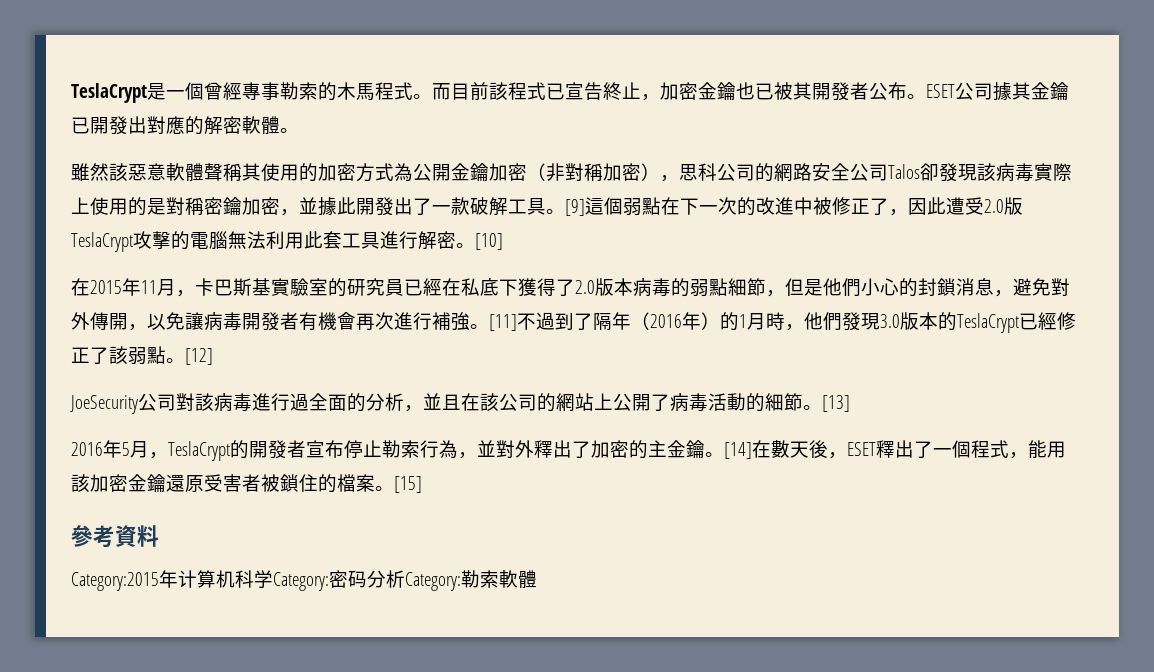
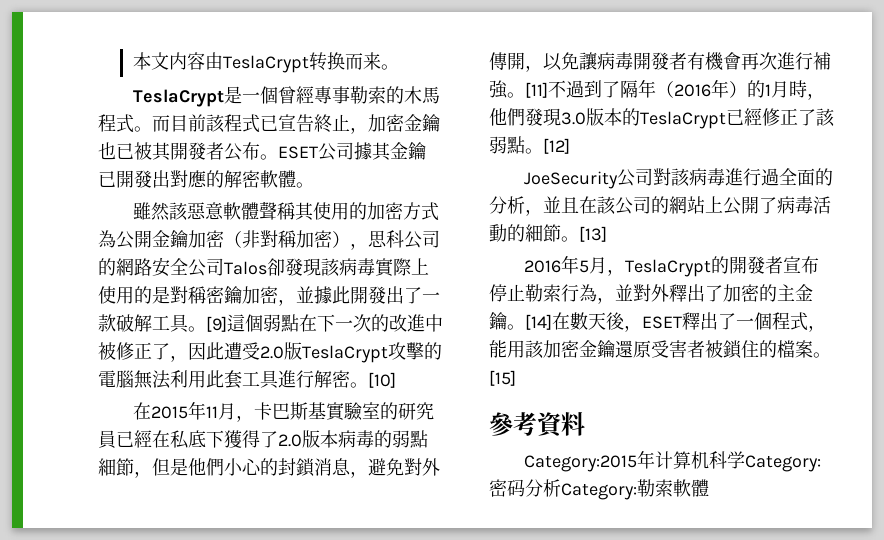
(71, 93) none -> [132,52,399,73] 本文内容由TeslaCrypt转换而来。 //

